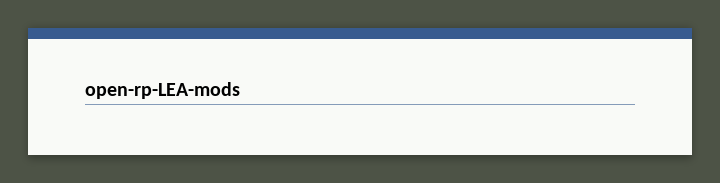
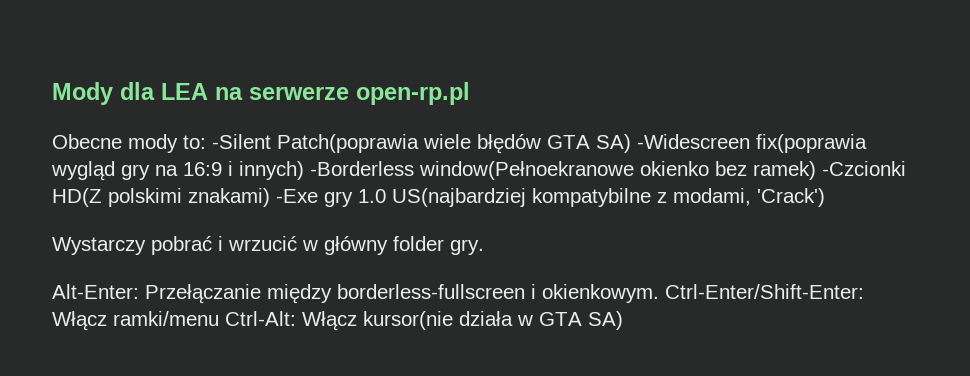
[85,82,240,99] open-rp-LEA-mods -> [52,82,470,105] [52,134,867,154] [51,161,906,181] [52,188,825,207] [52,236,484,255] [52,284,864,304] [52,311,623,331] Mody dla LEA na serwerze open-rp.pl // Obecne mody to: -Silent Patch(poprawia wiele błędów GTA SA) -Widescreen fix(poprawia wygląd gry na 16:9 i innych) -Borderless window(Pełnoekranowe okienko bez ramek) -Czcionki HD(Z polskimi znakami) -Exe gry 1.0 US(najbardziej kompatybilne z modami, 'Crack') // Wystarczy pobrać i wrzucić w główny folder gry. // Alt-Enter: Przełączanie między borderless-fullscreen i okienkowym. Ctrl-Enter/Shift-Enter: Włącz ramki/menu Ctrl-Alt: Włącz kursor(nie działa w GTA SA)

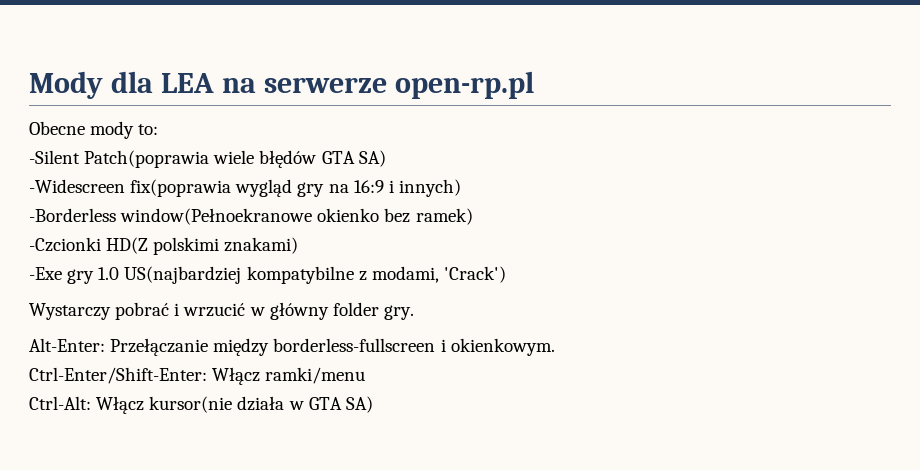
(206, 142) none -> (159, 129) //
(631, 143) none -> (386, 158) //
(304, 170) none -> (461, 188) //
(816, 170) none -> (473, 216) //
(270, 197) none -> (299, 245) //
(659, 293) none -> (555, 347) //
(219, 318) none -> (366, 375) //

